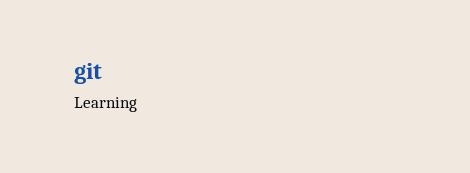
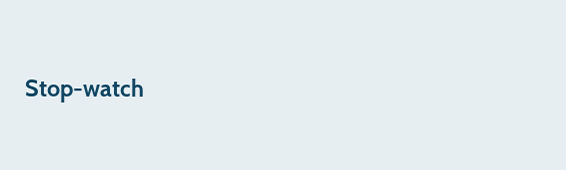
[74,63,102,84] [74,97,137,112] git // Learning -> [24,78,145,103] Stop-watch

